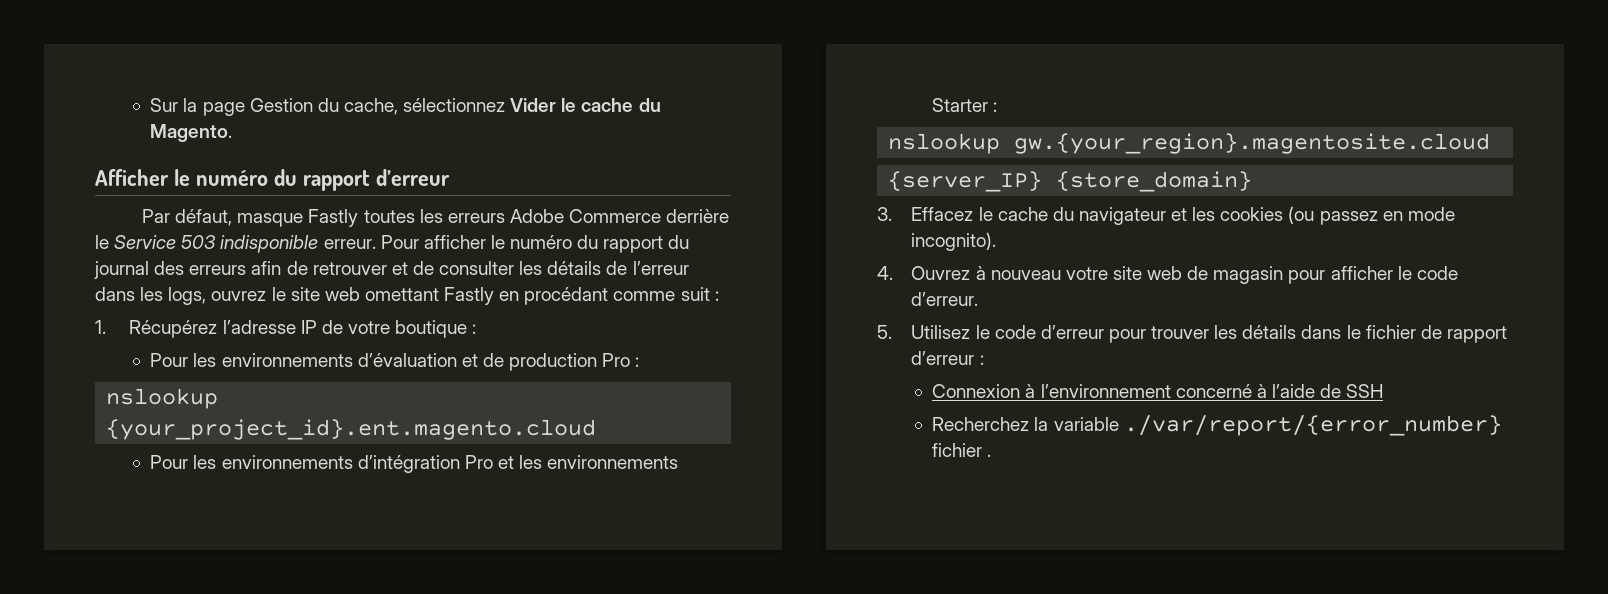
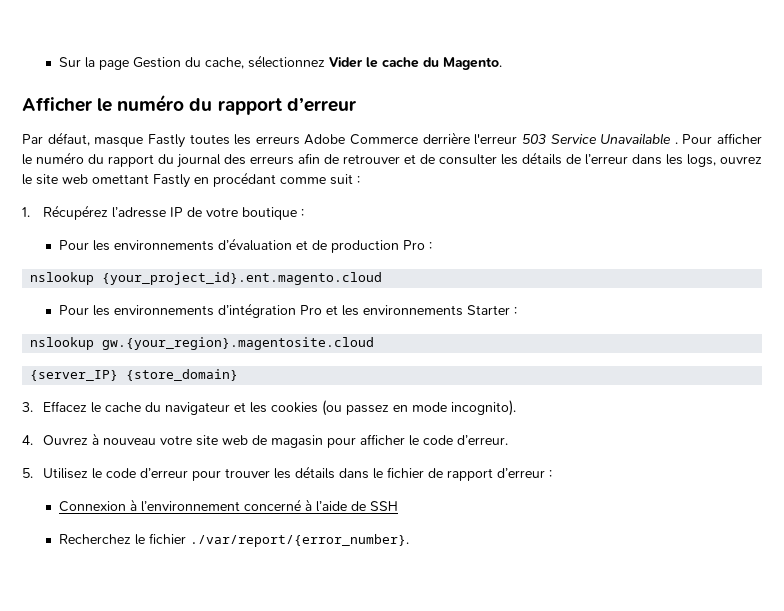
[95,235,376,253] le Service 503 indisponible erreur. -> [474,133,678,145] l'erreur 503 Service Unavailable .
[1034,415,1502,436] [932,443,992,457] la variable ./var/report/{error_number} fichier . -> [134,533,409,547] le fichier ./var/report/{error_number}.

